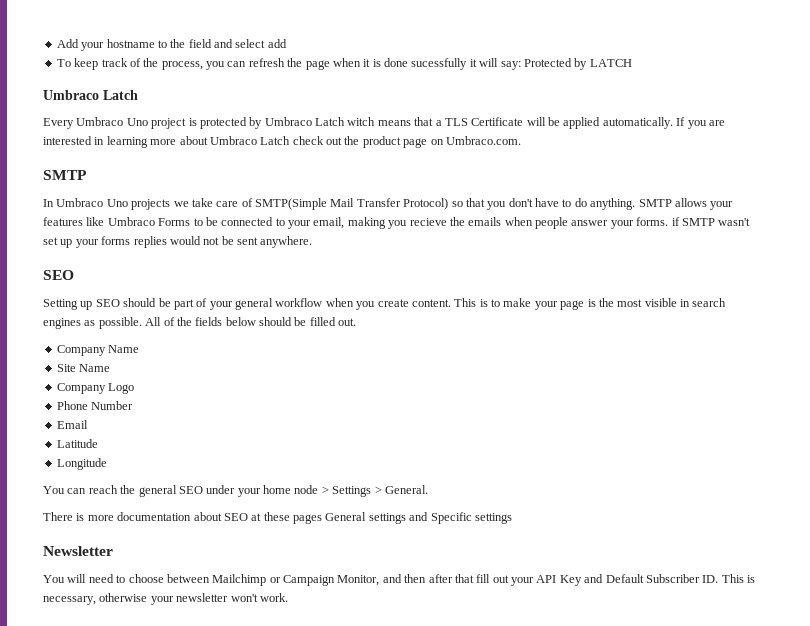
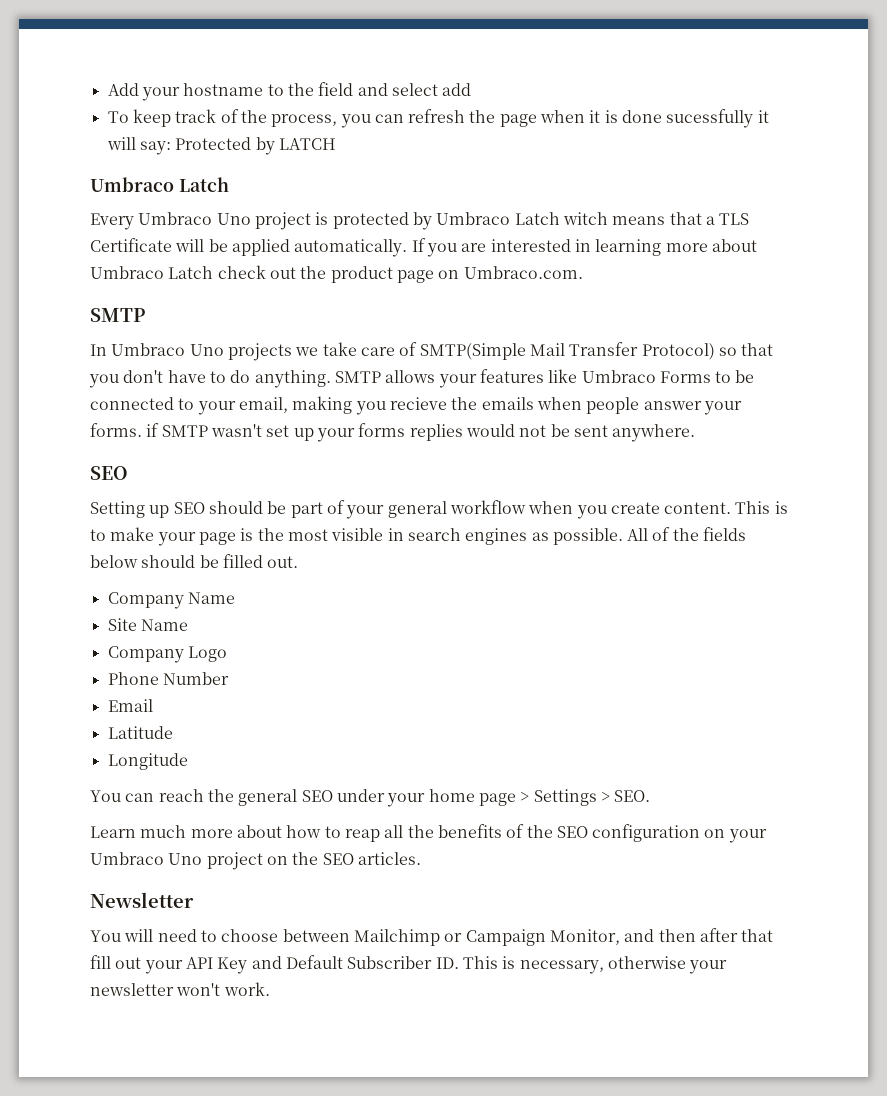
[294,485,319,494] node -> [478,793,516,806] page
[384,485,428,494] [43,512,512,524] General. // There is more documentation about SEO at these pages General settings and Specific settings -> [614,790,651,802] [90,824,767,843] [90,852,421,870] SEO. // Learn much more about how to reap all the benefits of the SEO configuration on your Umbraco Uno project on the SEO articles.

